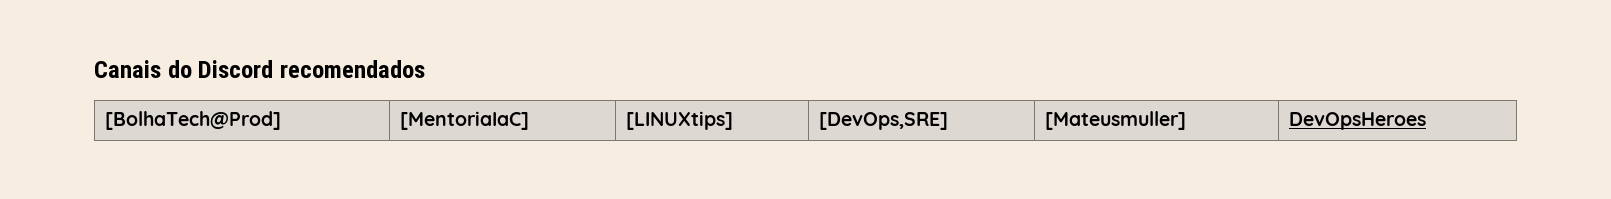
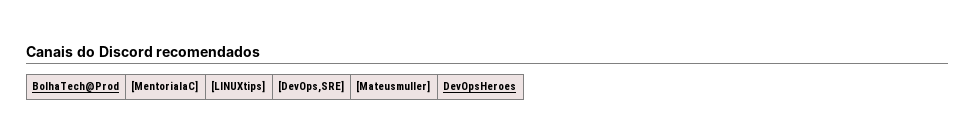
[104,111,281,130] [BolhaTech@Prod] -> [31,82,119,92] BolhaTech@Prod

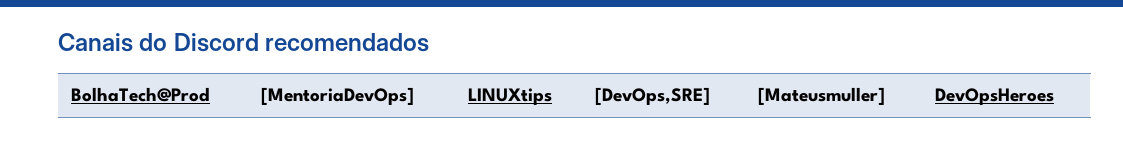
[130,80,198,93] [210,80,265,93] [MentoriaIaC] | [LINUXtips] -> [260,87,414,105] [467,88,552,105] [MentoriaDevOps] | LINUXtips

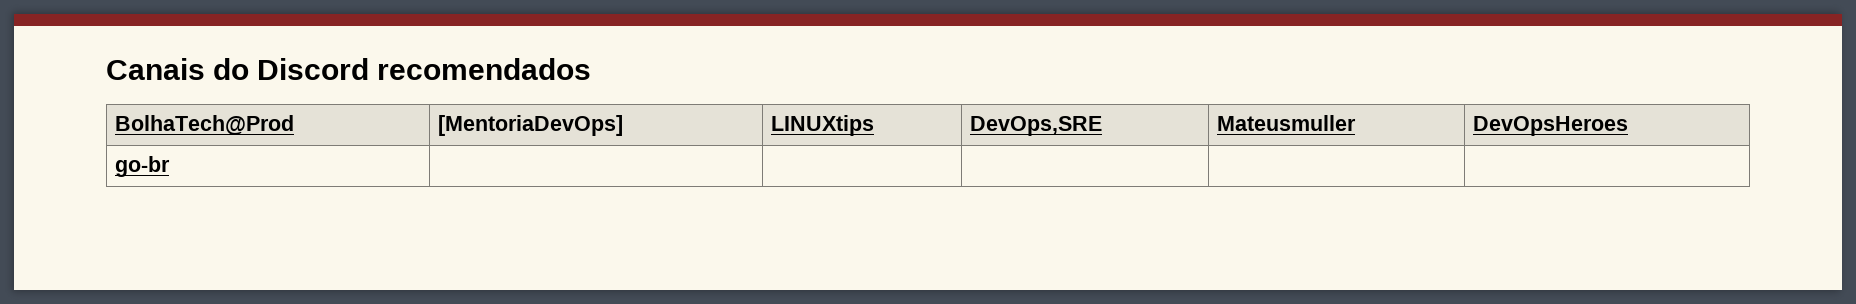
[594,87,710,105] [757,87,885,105] [DevOps,SRE] | [Mateusmuller] -> [970,116,1103,136] [1217,115,1357,131] DevOps,SRE | Mateusmuller
(1054, 96) none -> [115,156,171,177] // go-br | | | | |

